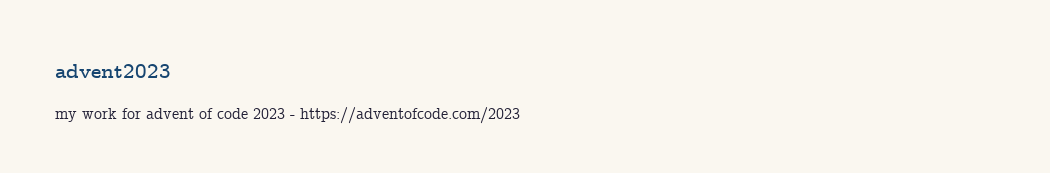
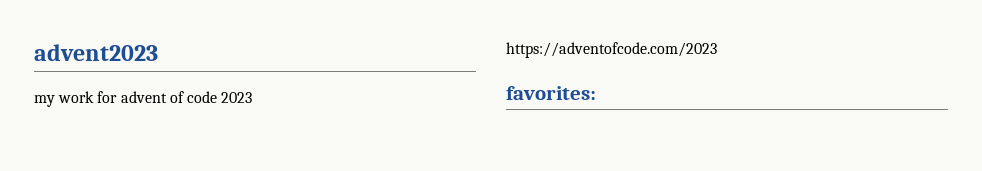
[290,115,295,119] - -> (253, 97) //
(520, 115) none -> [506,86,596,100] // favorites:

